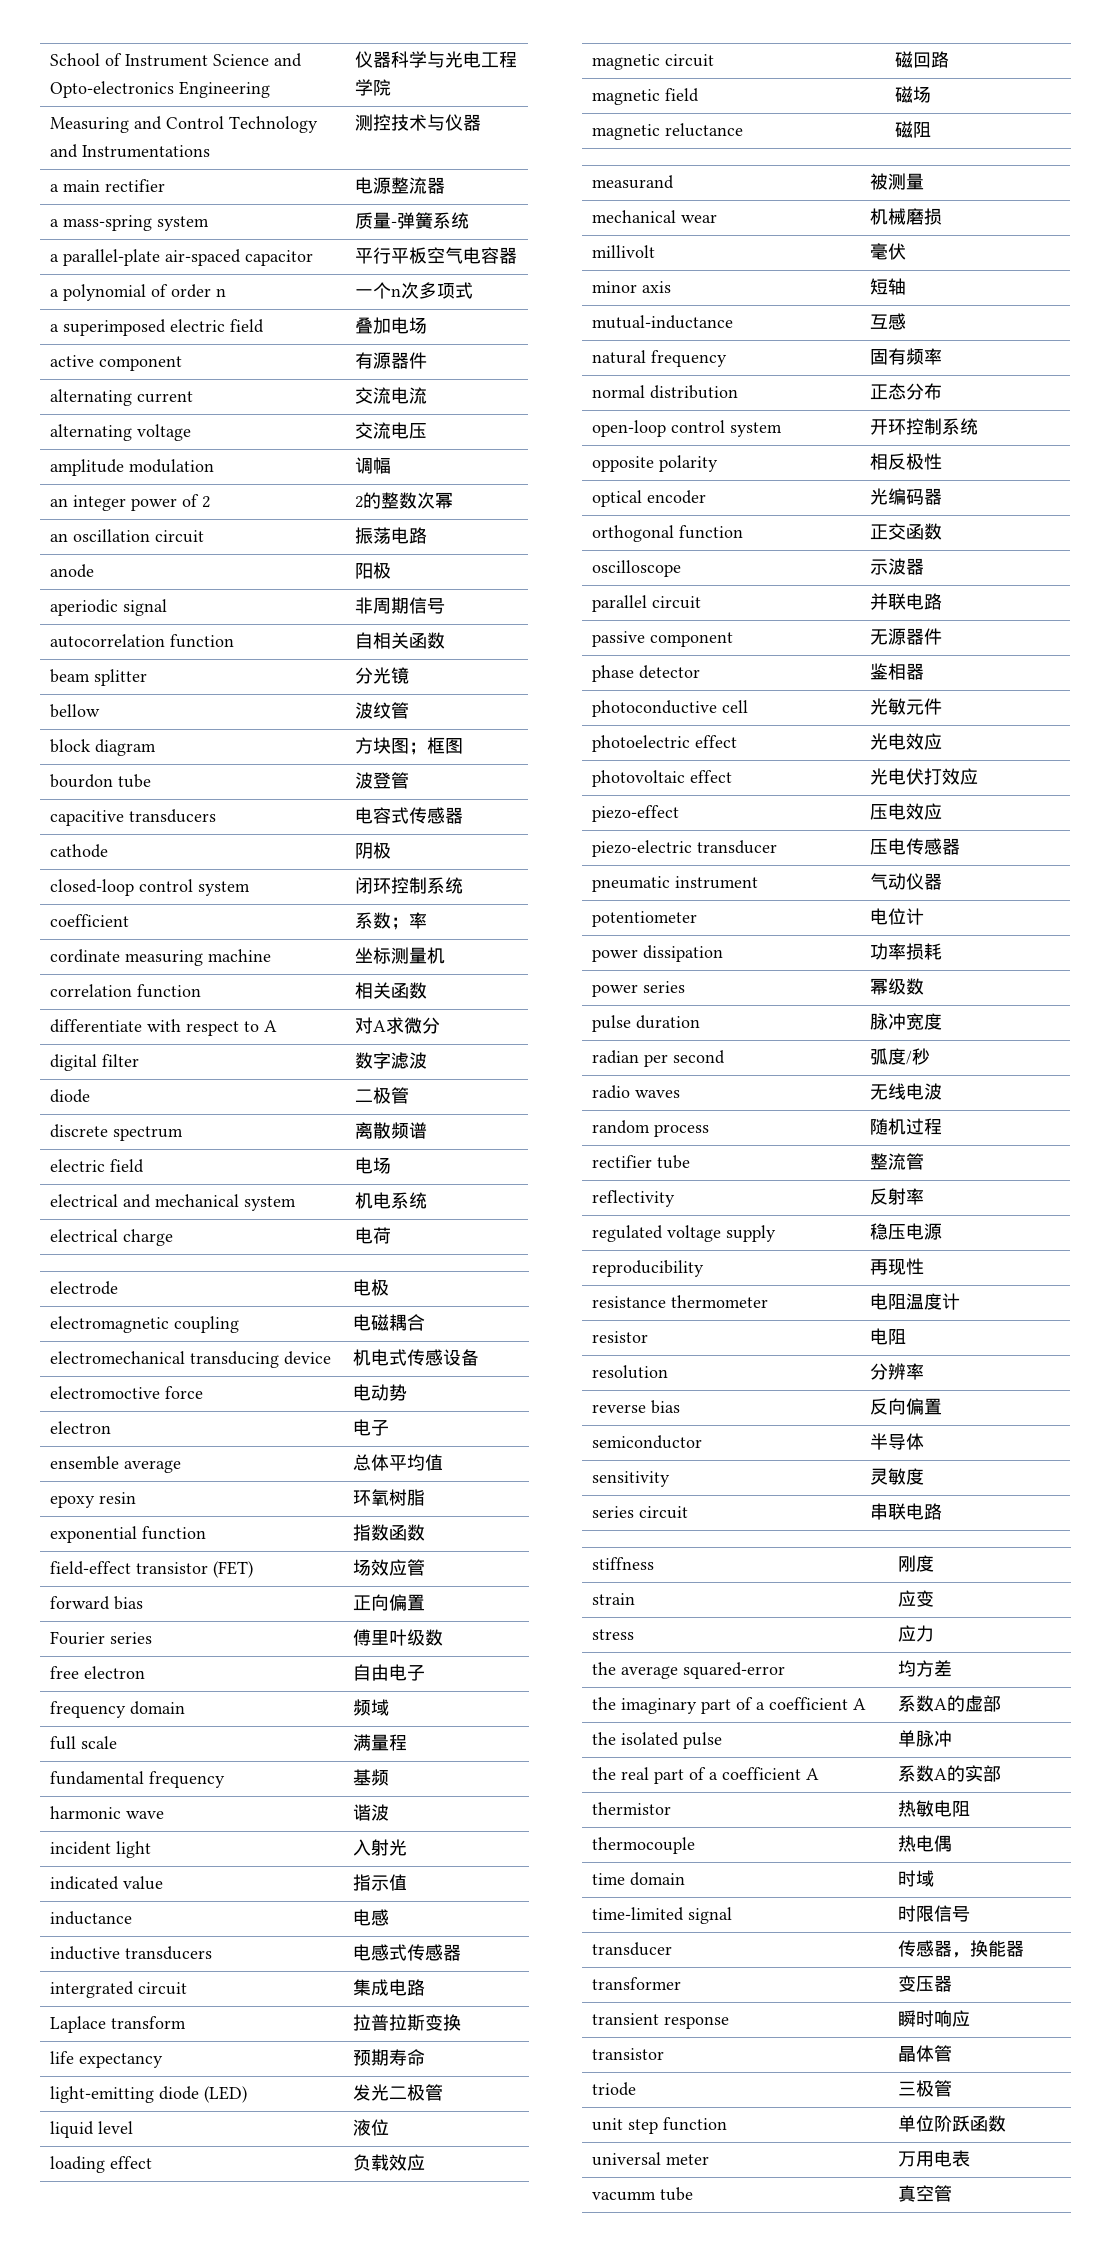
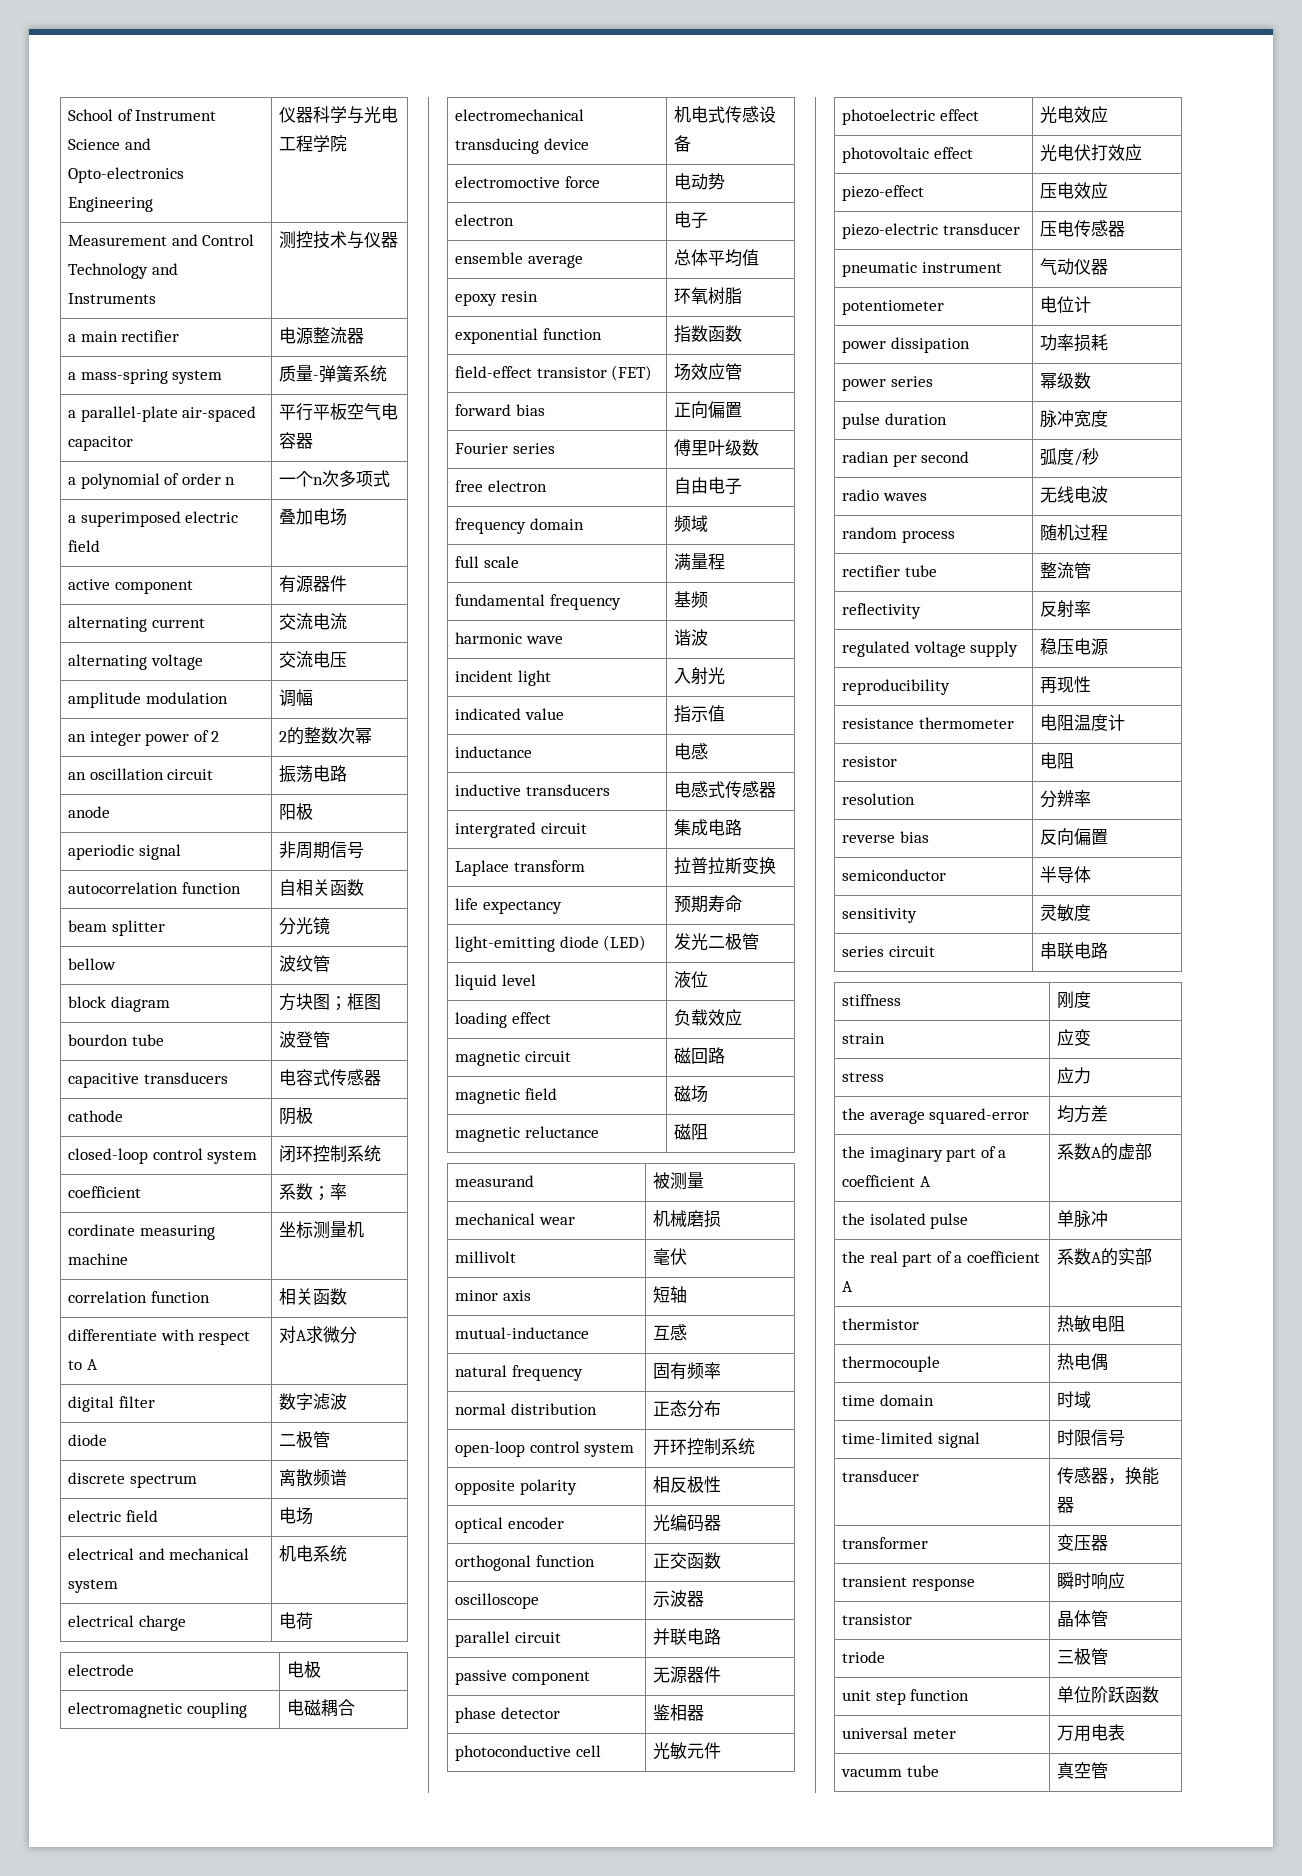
[50,117,130,133] Measuring -> [68,235,168,246] Measurement
[82,145,211,158] Instrumentations -> [68,293,157,304] Instruments

